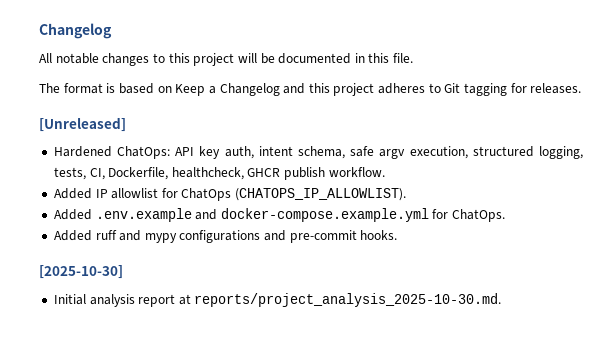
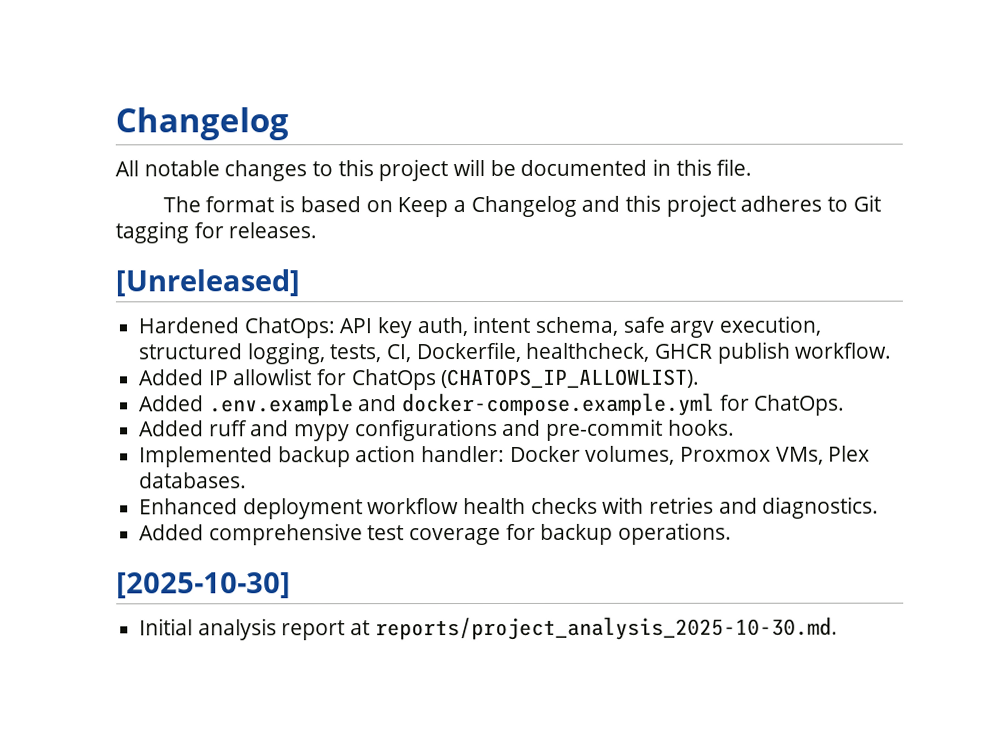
(398, 235) none -> [139,445,871,468] [139,472,248,489] [139,496,880,520] [139,522,733,546] // Implemented backup action handler: Docker volumes, Proxmox VMs, Plex databases. // Enhanced deployment workflow health checks with retries and diagnostics. // Added comprehensive test coverage for backup operations.

